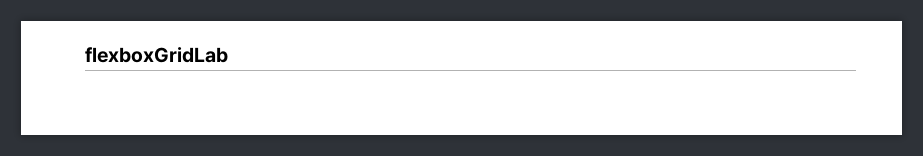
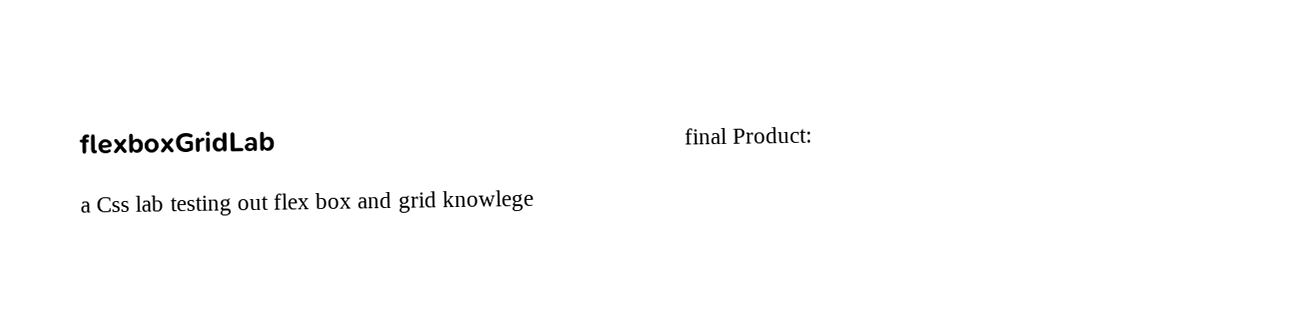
(228, 55) none -> [80,189,534,217] [684,126,813,145] // a Css lab testing out flex box and grid knowlege // final Product:

